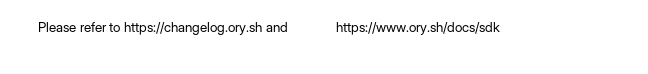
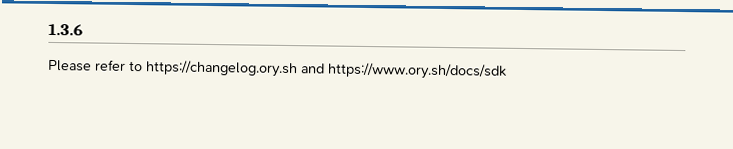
(38, 27) none -> [48,23,83,36] 1.3.6 //

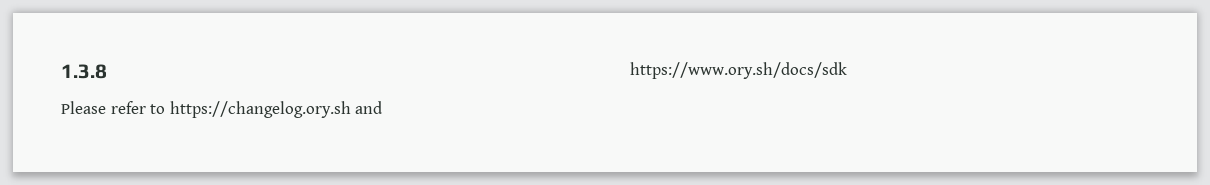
[48,23,83,36] 1.3.6 -> [61,64,107,79] 1.3.8

